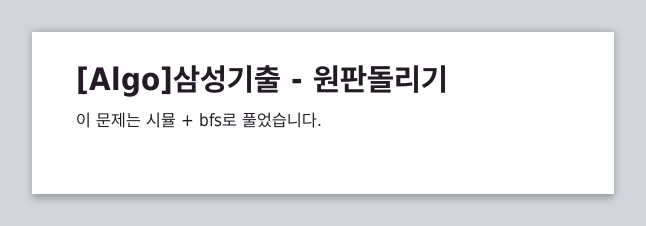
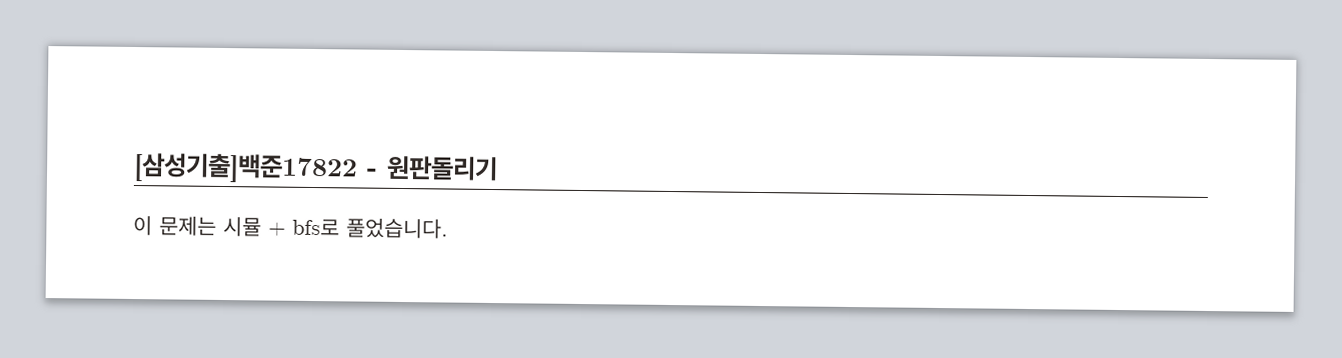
[76,65,281,97] [Algo]삼성기출 -> [133,153,358,184] [삼성기출]백준17822

